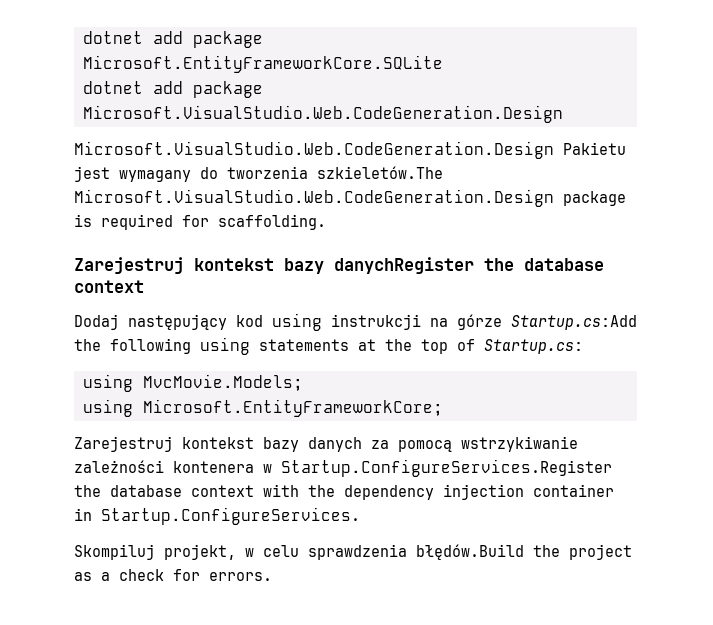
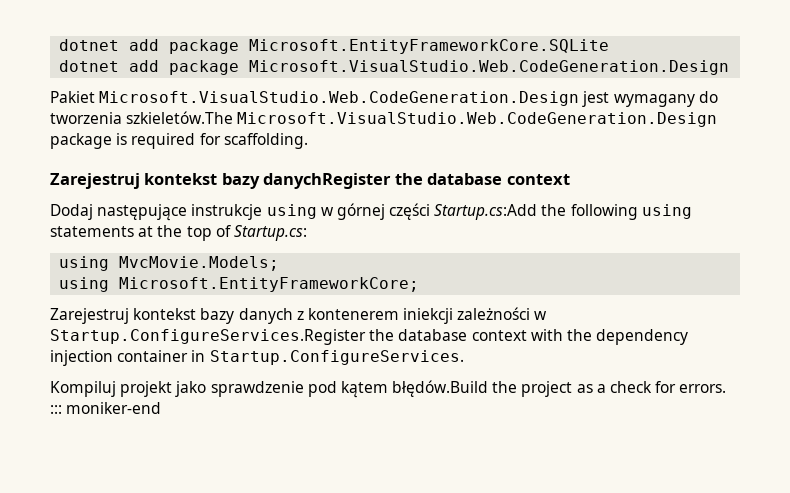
[74,141,626,159] Microsoft.VisualStudio.Web.CodeGeneration.Design Pakietu -> [50,91,580,106] Pakiet Microsoft.VisualStudio.Web.CodeGeneration.Design
[128,313,502,331] następujący kod using instrukcji na górze -> [97,203,431,221] następujące instrukcje using w górnej części
[371,436,578,452] [74,460,254,473] za pomocą wstrzykiwanie zależności kontenera -> [296,307,531,324] z kontenerem iniekcji zależności
[74,544,407,560] Skompiluj projekt, w celu sprawdzenia -> [50,381,388,398] Kompiluj projekt jako sprawdzenie pod kątem
(272, 576) none -> [50,402,162,414] ::: moniker-end

